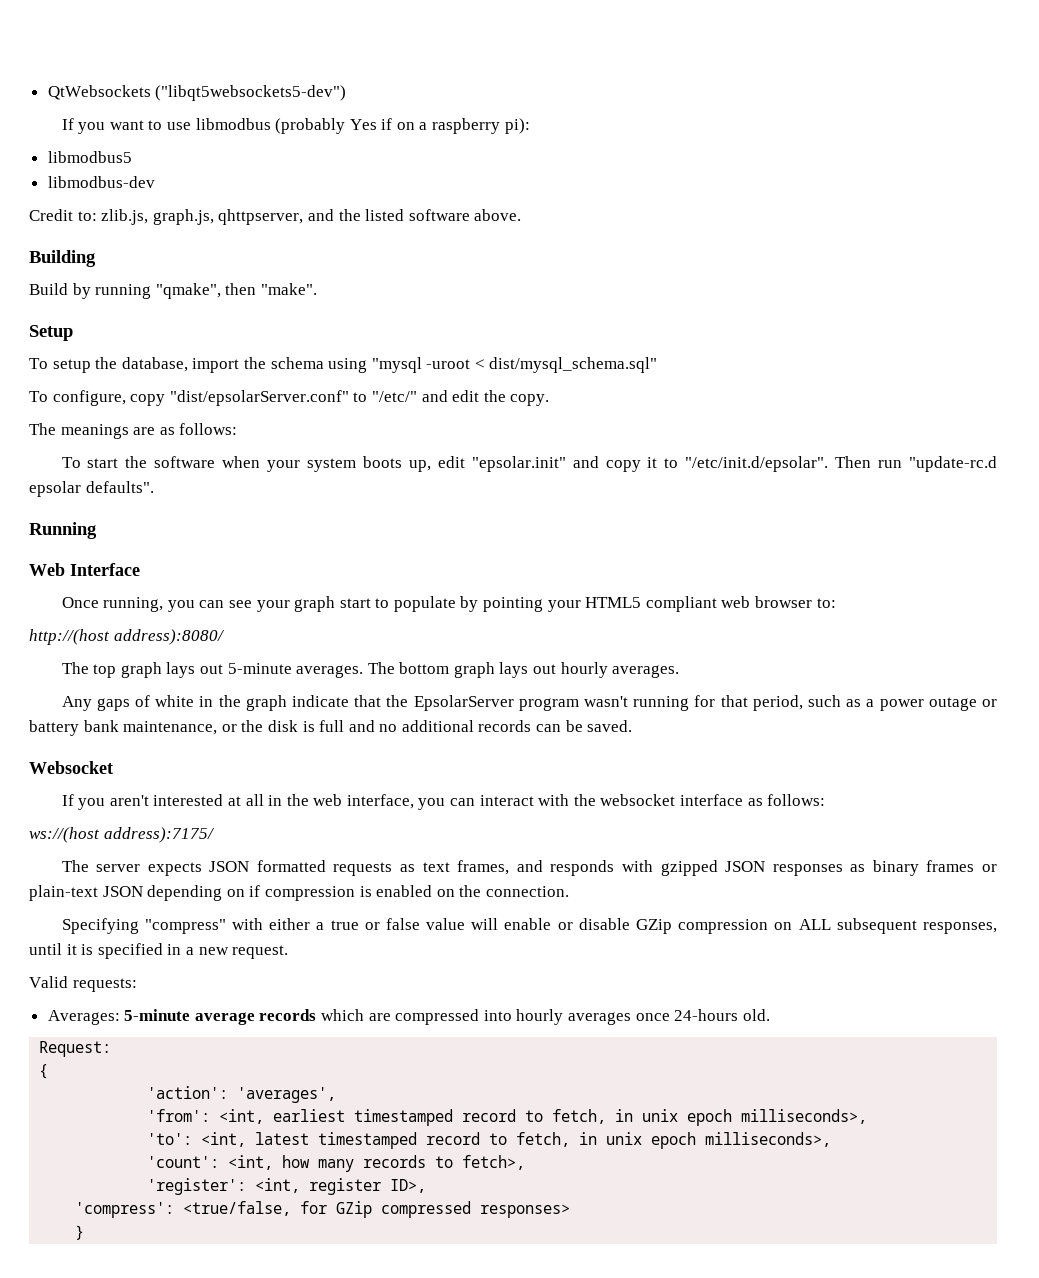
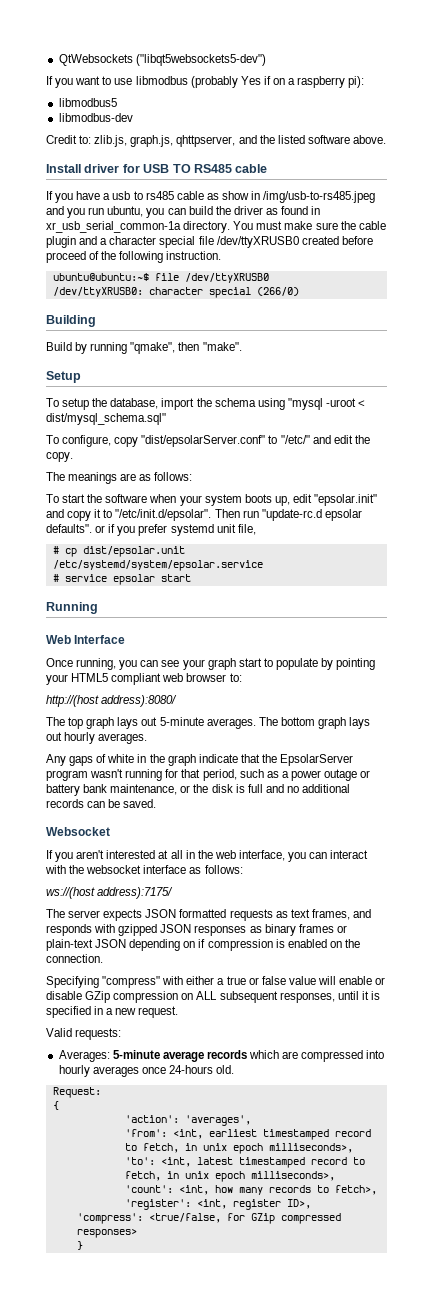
(522, 215) none -> [46,164,268,173] [46,191,376,203] [46,206,321,218] [46,221,386,233] [46,236,373,248] [46,251,222,263] [52,273,269,283] [52,287,299,298] // Install driver for USB TO RS485 cable // If you have a usb to rs485 cable as show in /img/usb-to-rs485.jpeg and you run ubuntu, you can build the driver as found in xr_usb_serial_common-1a directory. You must make sure the cable plugin and a character special file /dev/ttyXRUSB0 created before proceed of the following instruction. // ubuntu@ubuntu:~$ file /dev/ttyXRUSB0 // /dev/ttyXRUSB0: character special (266/0)
(154, 487) none -> [95,524,256,536] [52,546,185,557] [52,560,263,571] [52,574,191,585] or if you prefer systemd unit file, // # cp dist/epsolar.unit /etc/systemd/system/epsolar.service // # service epsolar start

